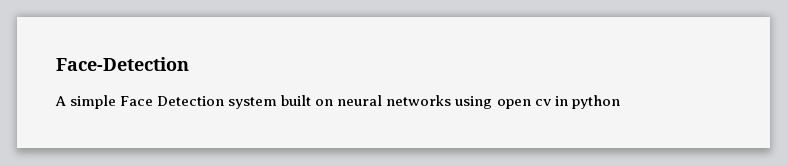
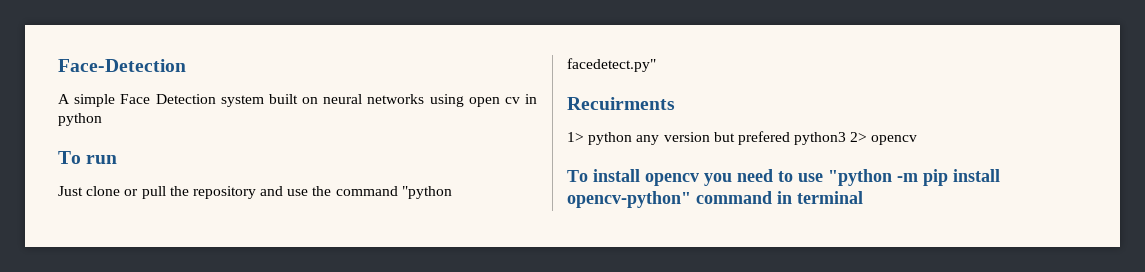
(620, 102) none -> [58,151,118,164] [58,186,452,199] [567,58,656,72] [567,97,675,110] [567,131,918,145] [567,169,1000,186] [567,191,863,208] // To run // Just clone or pull the repository and use the command "python facedetect.py" // Recuirments // 1> python any version but prefered python3 2> opencv // To install opencv you need to use "python -m pip install opencv-python" command in terminal

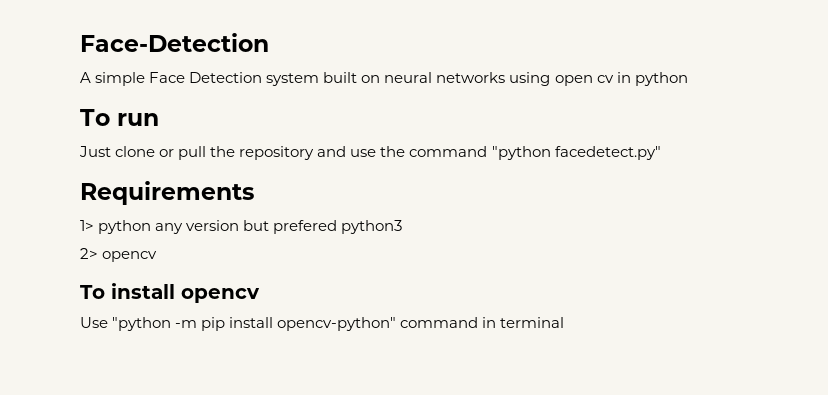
[567,97,675,110] Recuirments -> [80,181,254,205] Requirements
(847, 138) none -> (403, 227) //
[704,169,823,186] you need to use -> [80,317,108,328] // Use

